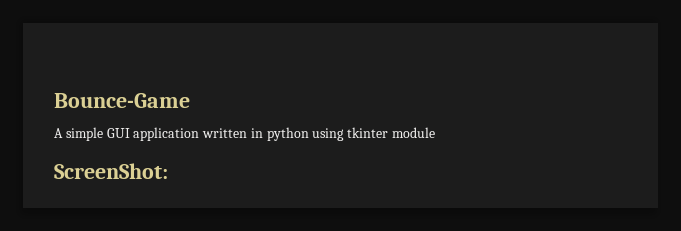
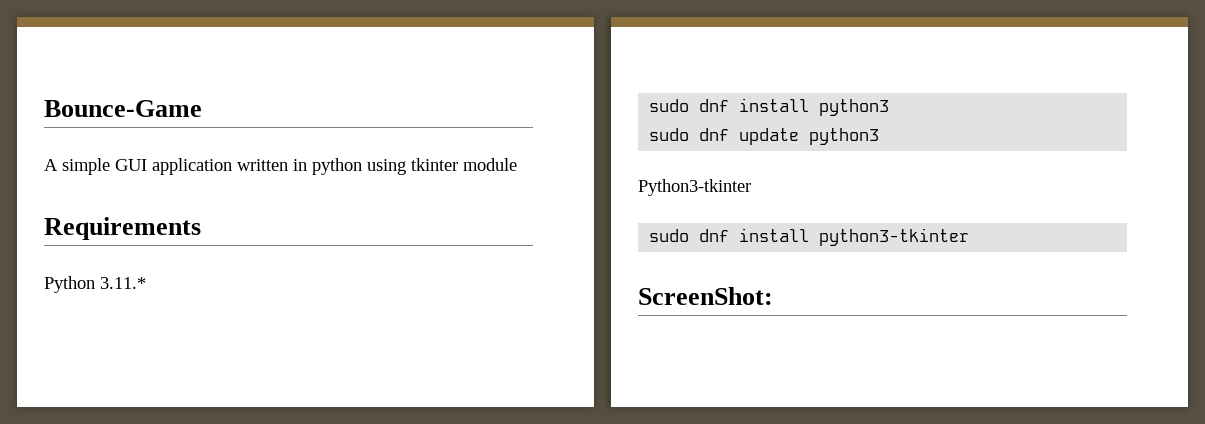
(436, 132) none -> [44,217,201,240] [44,276,146,293] [649,98,890,116] [649,128,880,145] [638,179,751,196] [649,228,970,246] // Requirements // Python 3.11.* // sudo dnf install python3 // sudo dnf update python3 // Python3-tkinter // sudo dnf install python3-tkinter

